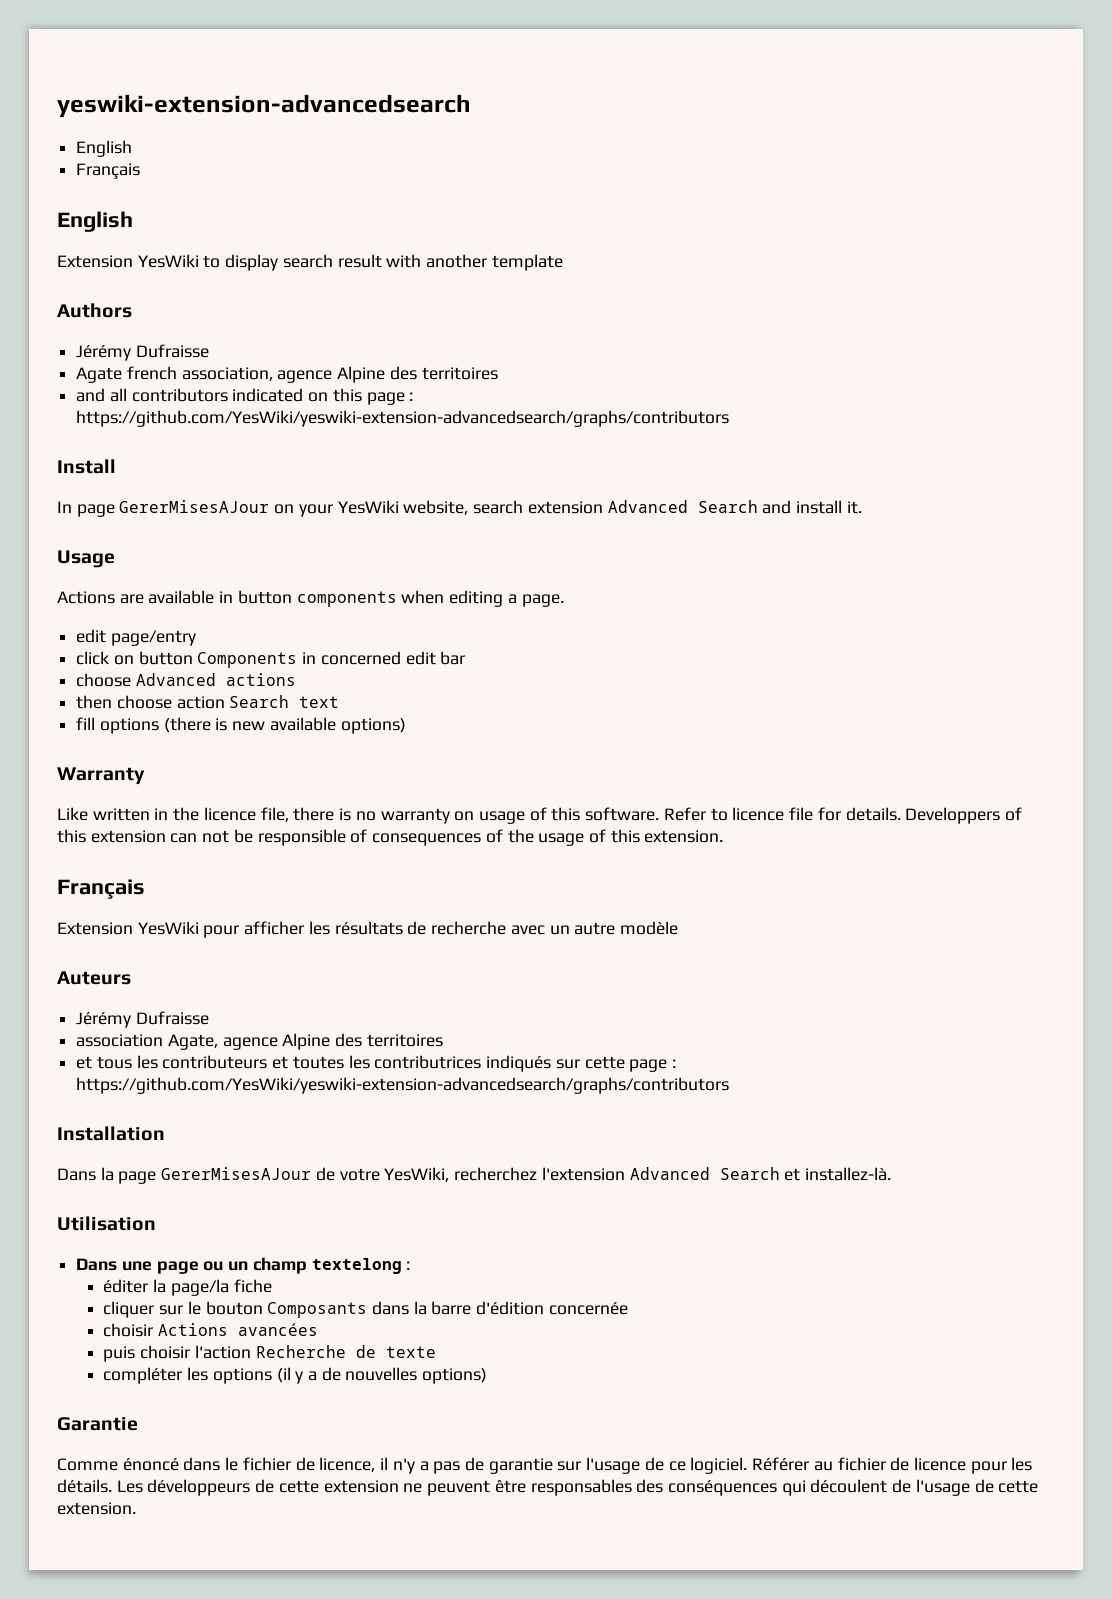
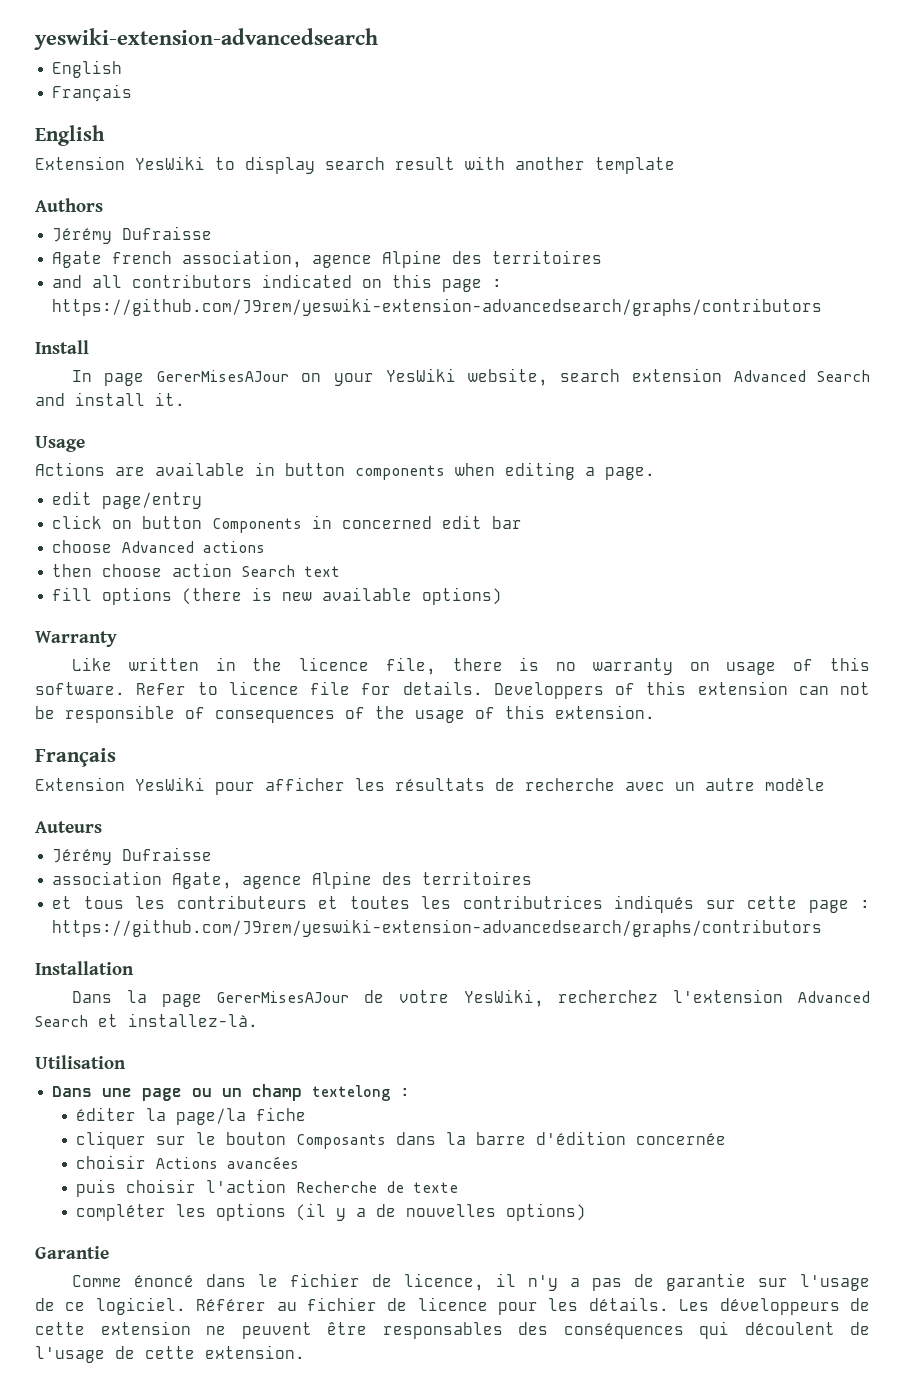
[76,410,730,427] https://github.com/YesWiki/yeswiki-extension-advancedsearch/graphs/contributors -> [52,298,823,316] https://github.com/J9rem/yeswiki-extension-advancedsearch/graphs/contributors
[76,1077,730,1094] https://github.com/YesWiki/yeswiki-extension-advancedsearch/graphs/contributors -> [52,919,823,937] https://github.com/J9rem/yeswiki-extension-advancedsearch/graphs/contributors

